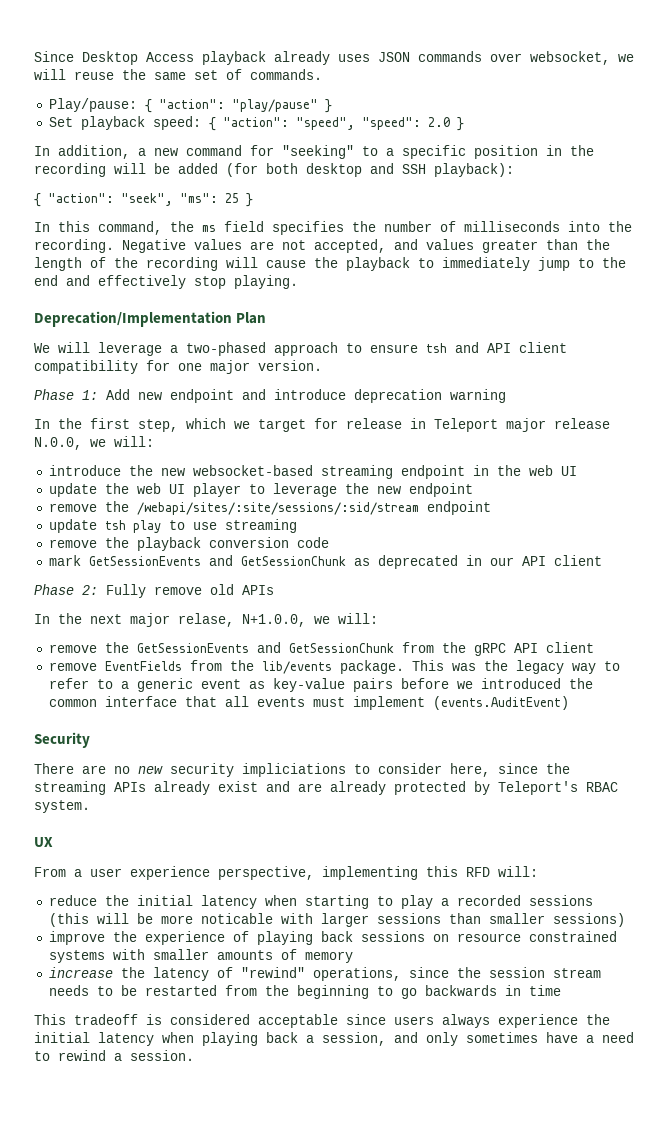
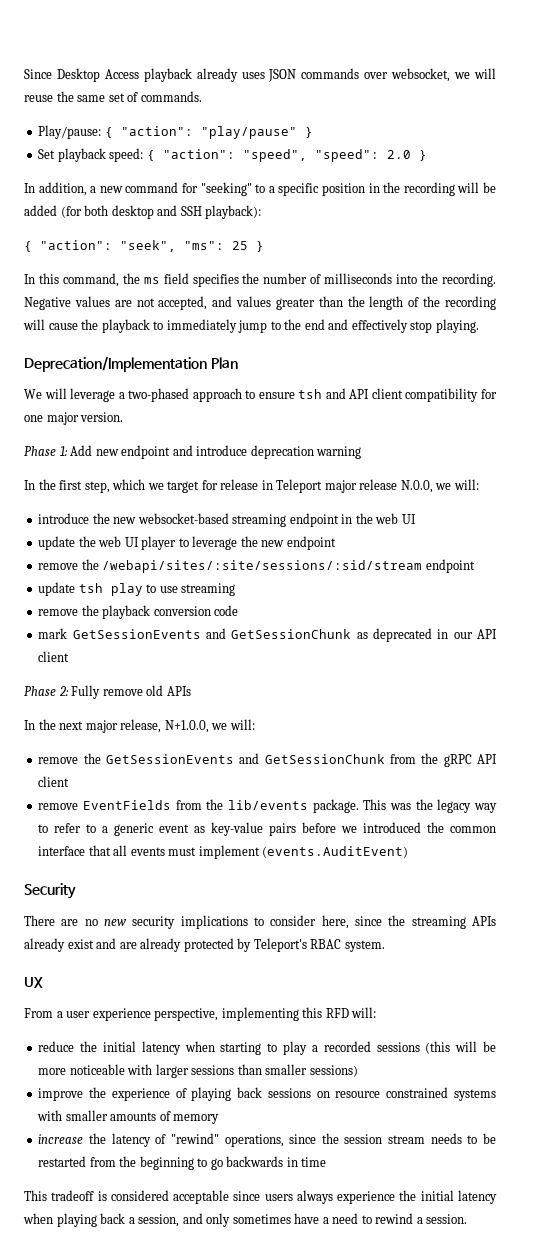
[178,613,234,627] relase, -> [120,719,162,733] release,
[242,763,346,777] impliciations -> [180,915,248,929] implications
[200,913,273,924] noticable -> [69,1064,125,1075] noticeable

